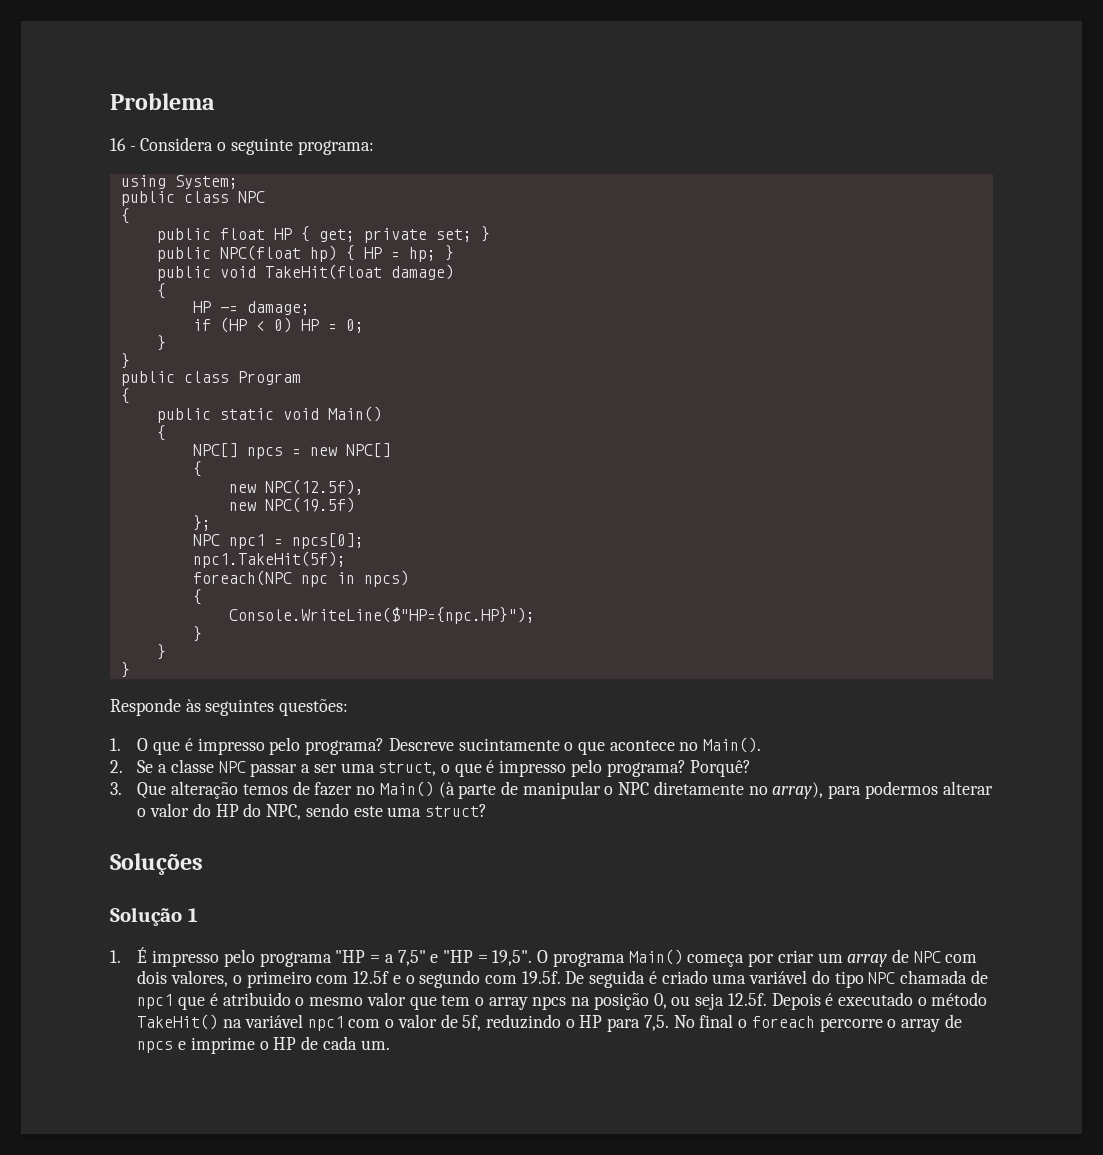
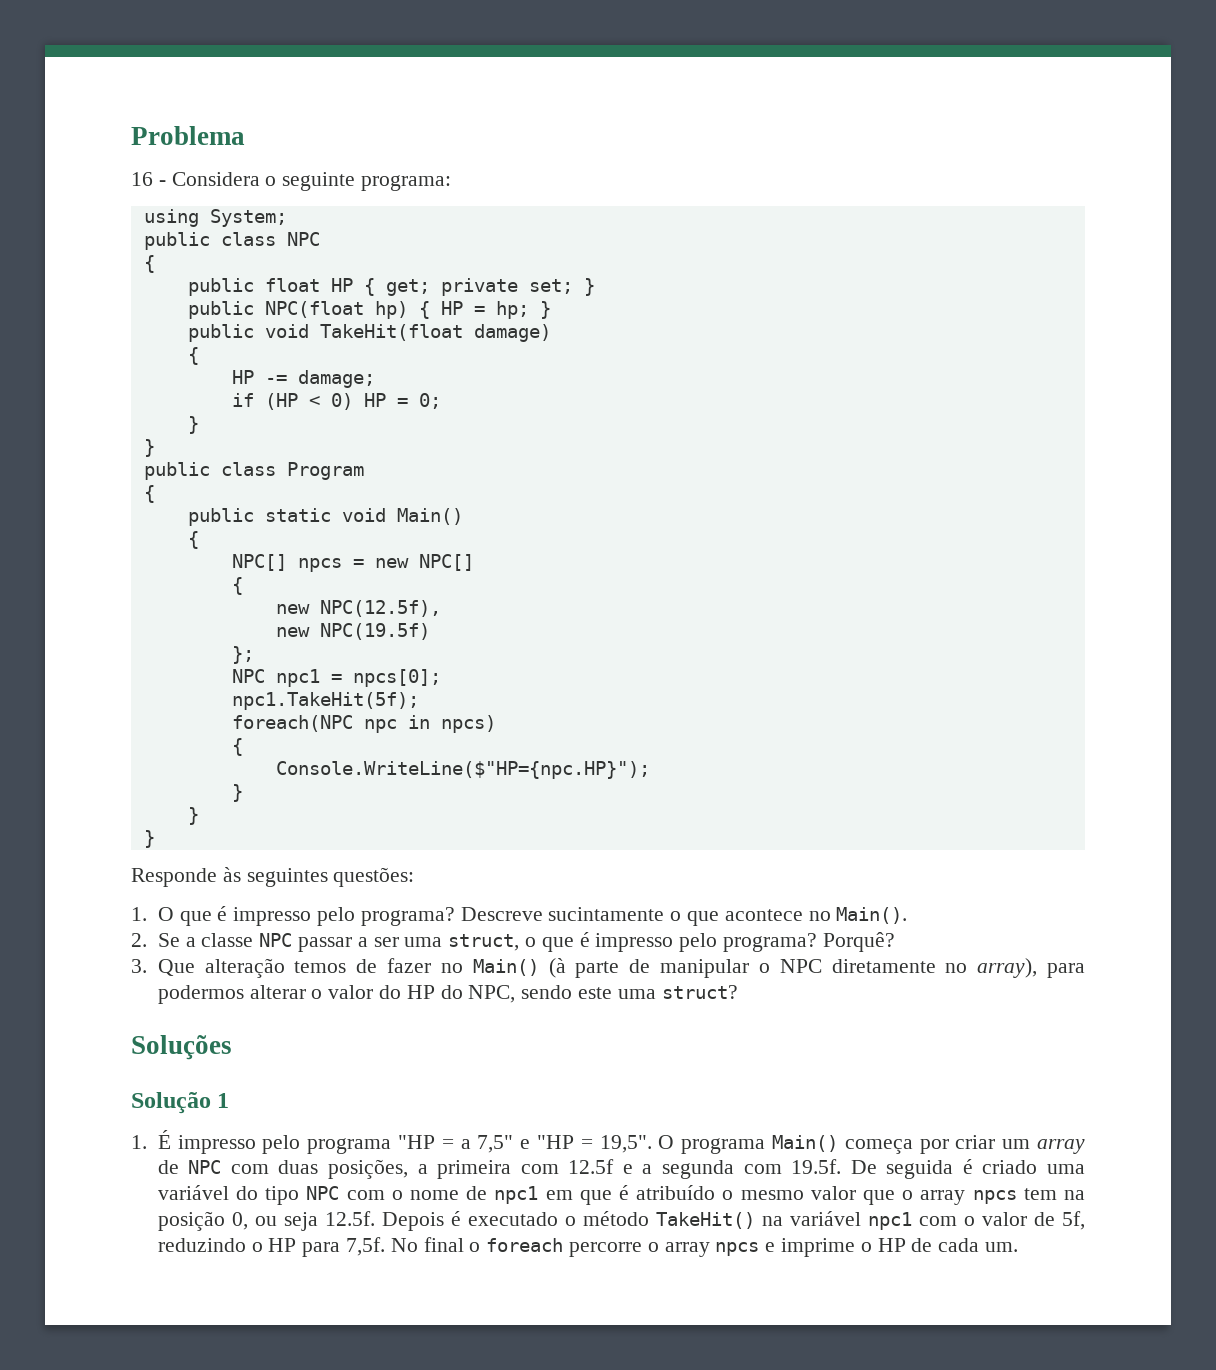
[137,970,312,988] dois valores, o primeiro -> [278,1159,512,1179] duas posições, a primeira
[405,970,481,988] o segundo -> [642,1160,735,1179] a segunda
[899,970,967,984] chamada -> [346,1190,459,1200] com o nome
[178,992,291,1010] que é atribuido -> [545,1185,716,1205] em que é atribuído
[441,995,567,1010] tem o array npcs -> [902,1188,1057,1205] o array npcs tem
[643,1015,669,1031] 7,5. -> [345,1237,385,1256] 7,5f.
[944,1014,962,1028] de -> (710, 1249) none

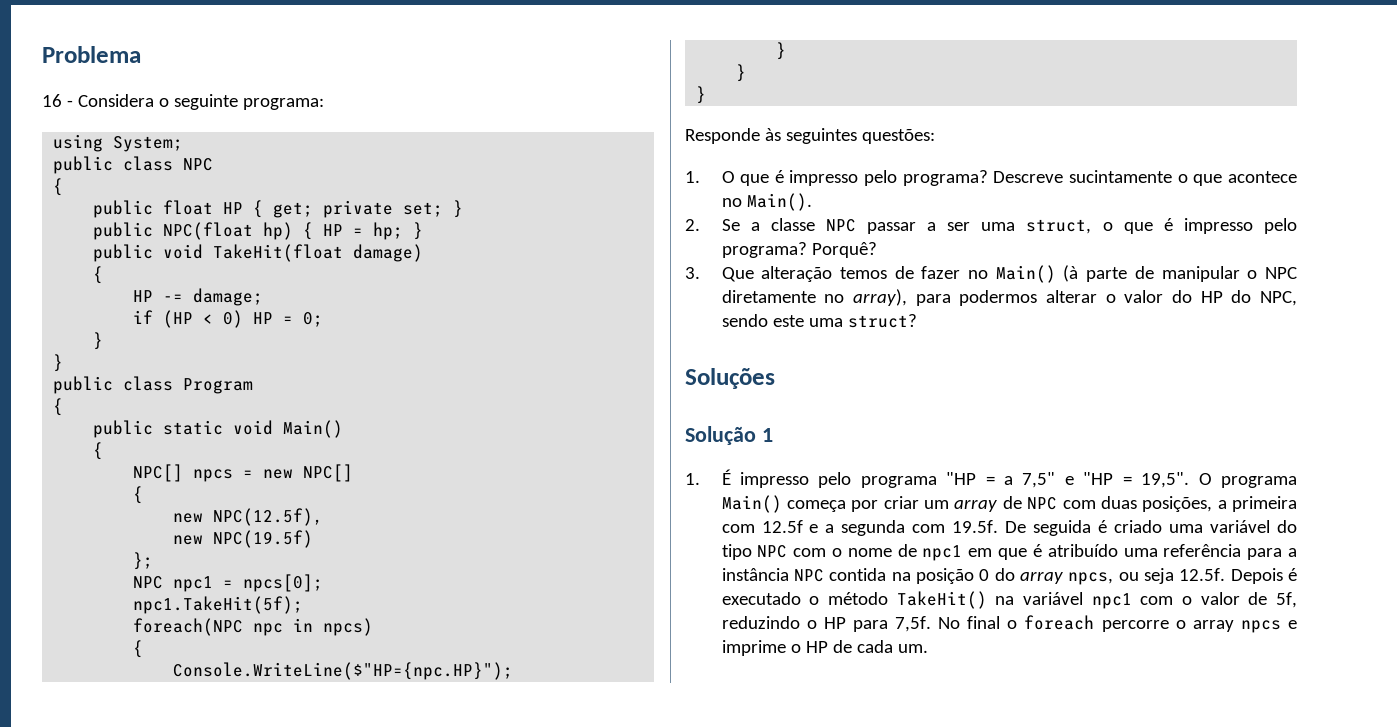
[722,1186,1086,1205] [157,1211,248,1231] o mesmo valor que o array npcs tem na posição 0, -> [1123,544,1297,560] [721,568,1114,585] uma referência para a instância NPC contida na posição 0 do array npcs,

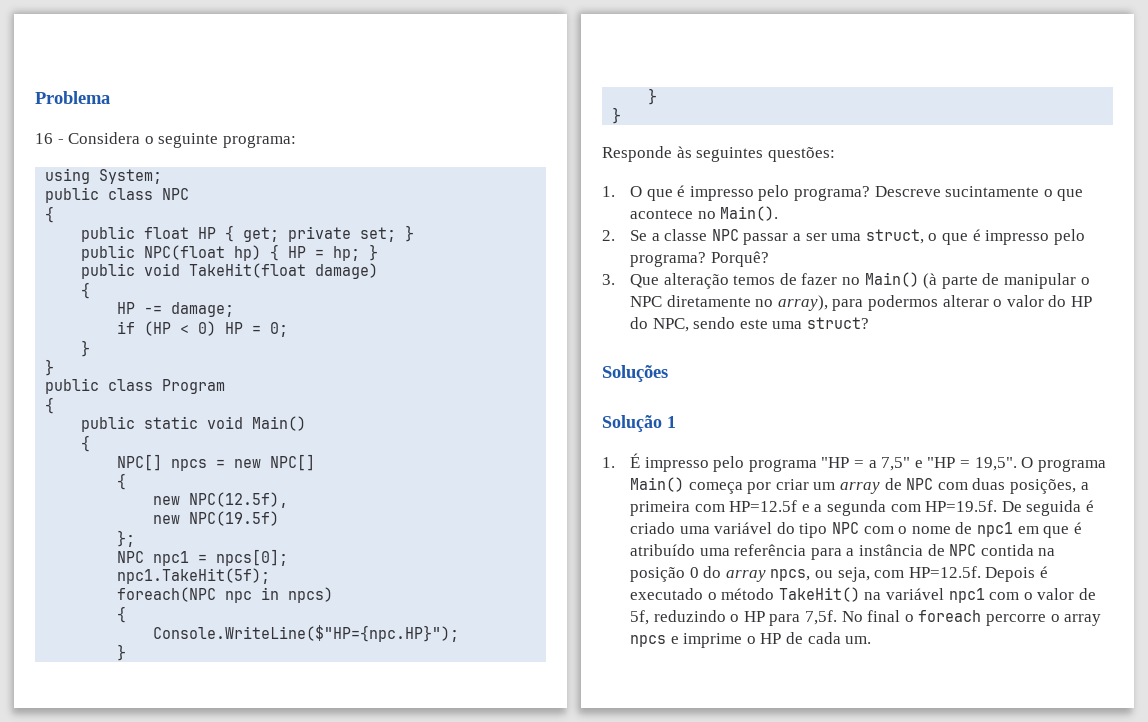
[761,520,803,533] 12.5f -> [729,500,798,512] HP=12.5f
[952,520,999,533] 19.5f. -> [925,500,998,512] HP=19.5f.
(789, 574) none -> [927,544,945,556] de
[1143,568,1226,584] seja 12.5f. -> [837,566,981,582] seja, com HP=12.5f.

